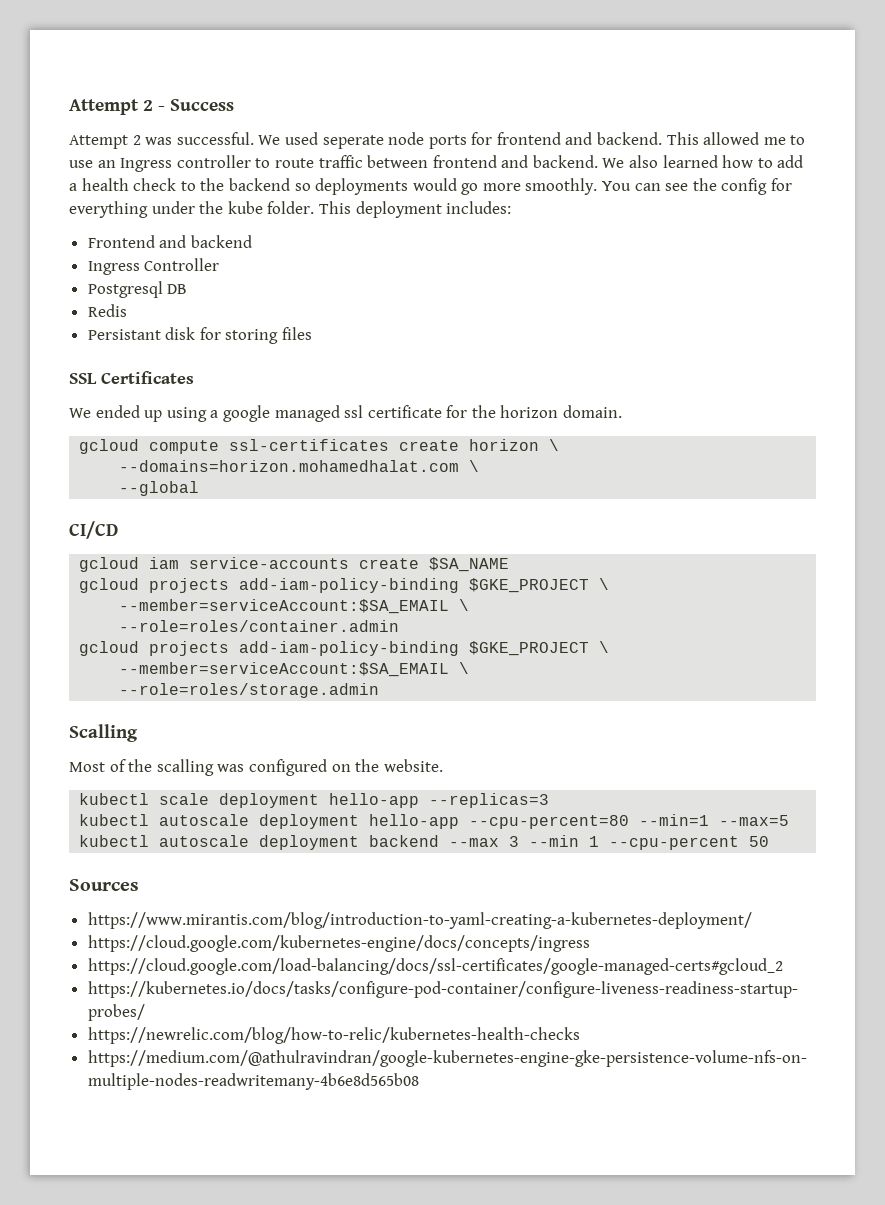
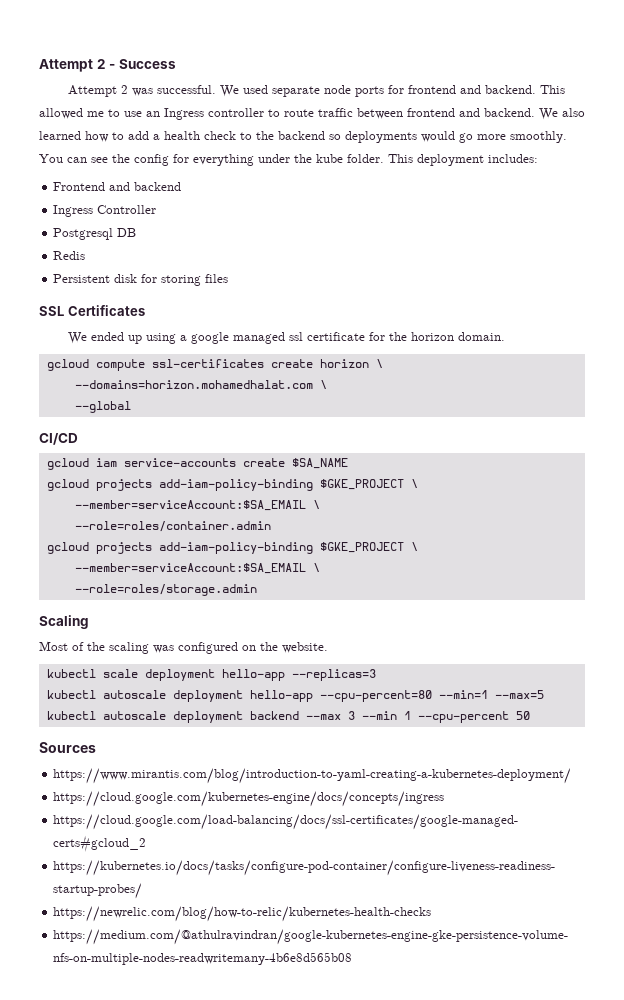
[322,135,384,149] seperate -> [272,86,321,97] separate
[87,329,161,340] Persistant -> [53,274,111,283] Persistent
[69,724,138,742] Scalling -> [39,615,89,629] Scaling
[156,759,214,776] scalling -> [109,642,149,654] scaling

